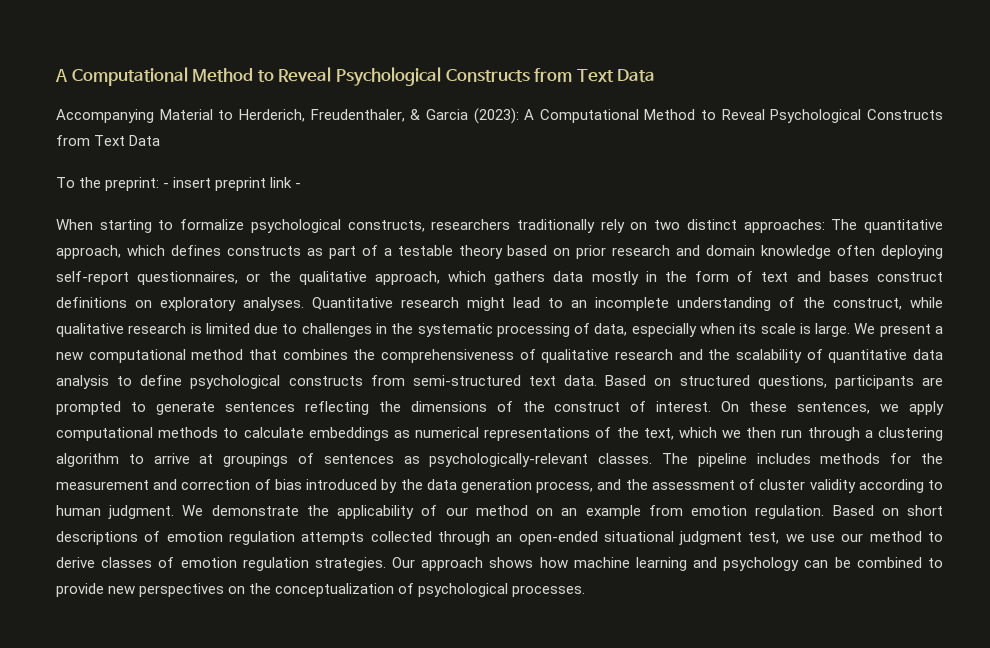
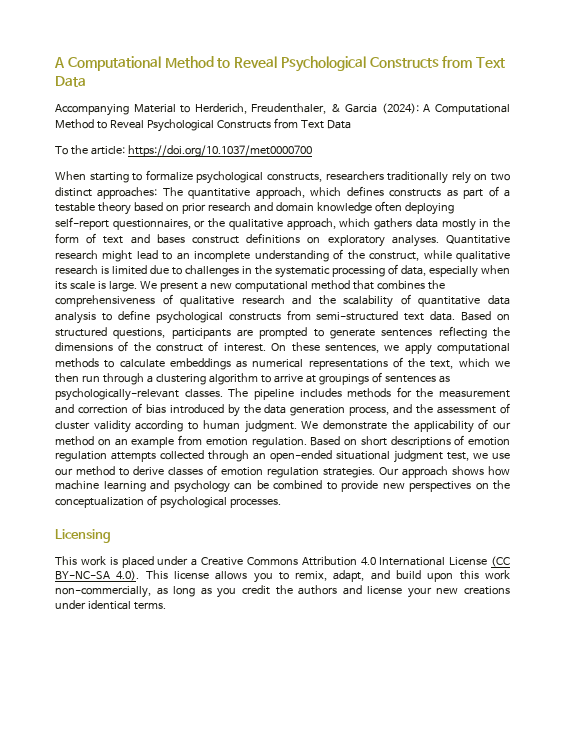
[473,108,519,124] (2023): -> [381,103,419,114] (2024):
[105,177,302,191] preprint: - insert preprint link - -> [90,145,312,157] article: https://doi.org/10.1037/met0000700
(586, 591) none -> [55,529,111,543] [55,556,510,568] [55,570,511,583] [55,585,510,598] [55,600,166,610] // Licensing // This work is placed under a Creative Commons Attribution 4.0 International License (CC BY-NC-SA 4.0). This license allows you to remix, adapt, and build upon this work non-commercially, as long as you credit the authors and license your new creations under identical terms.

